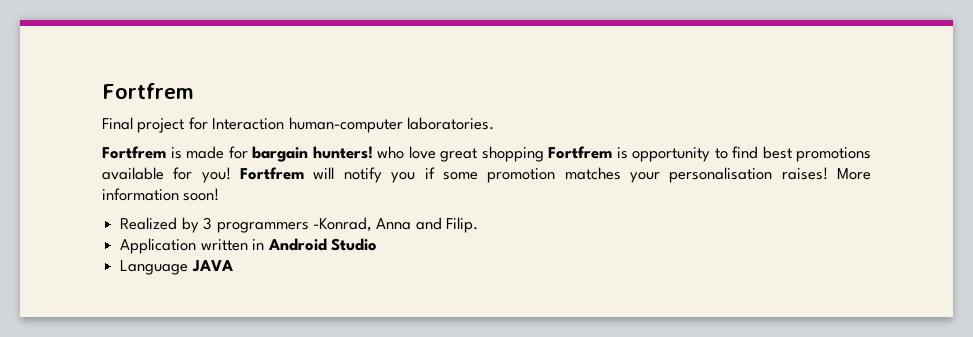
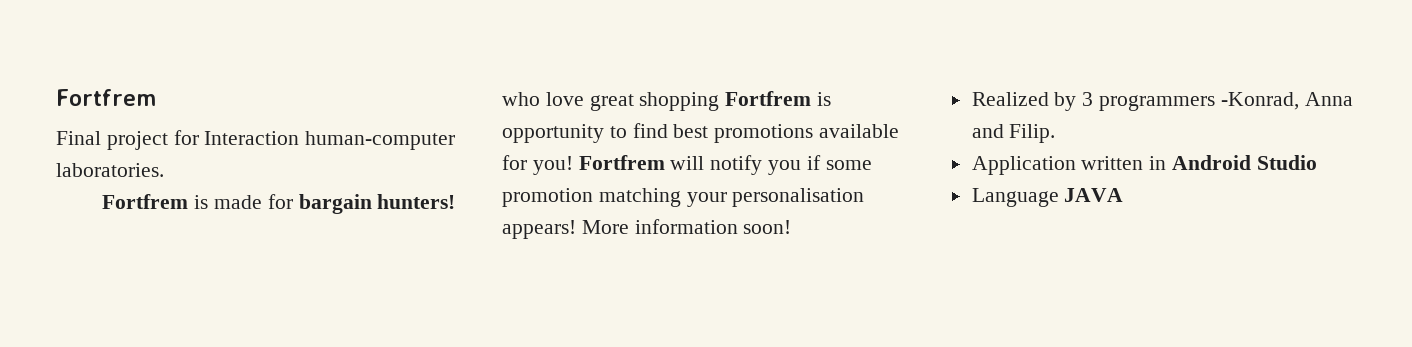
[564,167,621,180] matches -> [598,188,681,207] matching
[781,167,828,180] raises! -> [502,220,576,239] appears!

